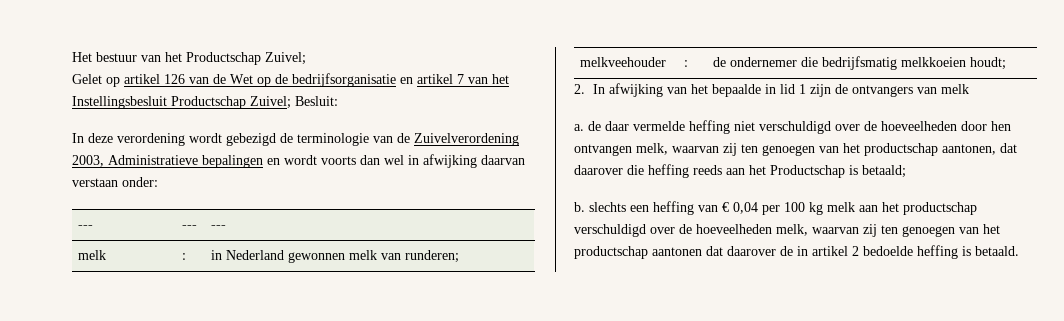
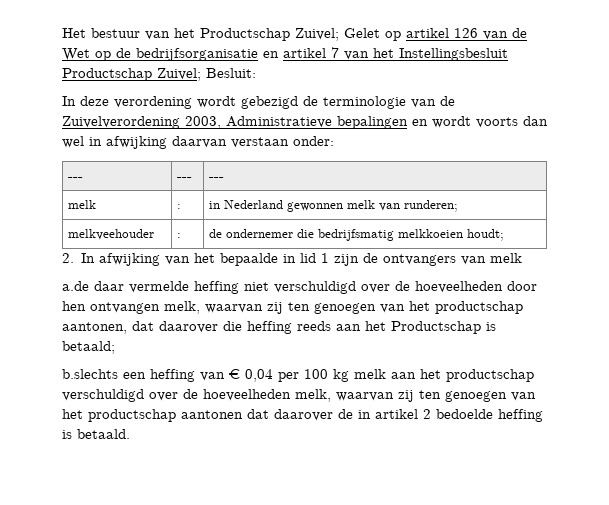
(306, 58) // -> (339, 34) none
[574,121,601,131] a. de -> [62,281,89,291] a.de
[574,202,626,212] b. slechts -> [62,369,118,379] b.slechts

